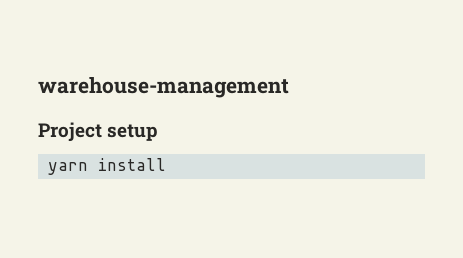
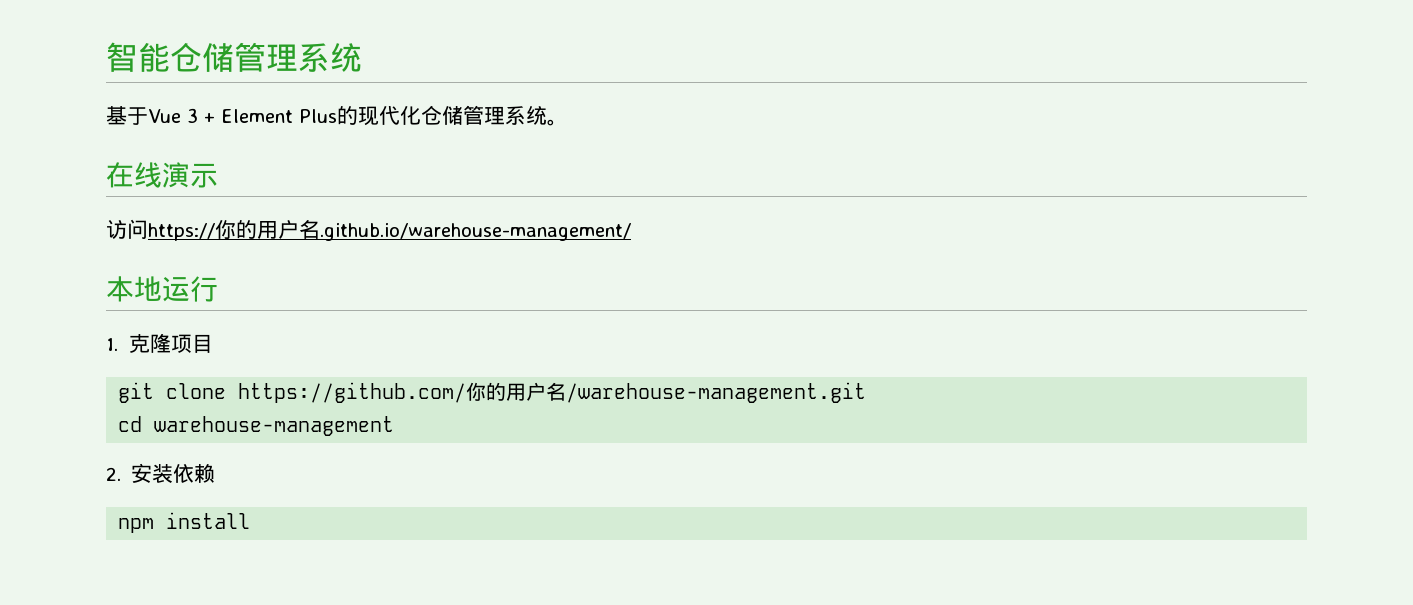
[38,77,289,98] [38,122,159,142] [47,162,88,175] warehouse-management // Project setup // yarn -> [106,42,362,72] [106,105,568,126] [106,162,218,188] [106,219,631,241] [106,276,218,302] [106,333,213,353] [118,382,867,403] [118,416,395,436] [106,463,216,483] [118,518,155,533] 智能仓储管理系统 // 基于Vue 3 + Element Plus的现代化仓储管理系统。 // 在线演示 // 访问https://你的用户名.github.io/warehouse-management/ // 本地运行 // 1.克隆项目 // git clone https://github.com/你的用户名/warehouse-management.git // cd warehouse-management // 2.安装依赖 // npm

